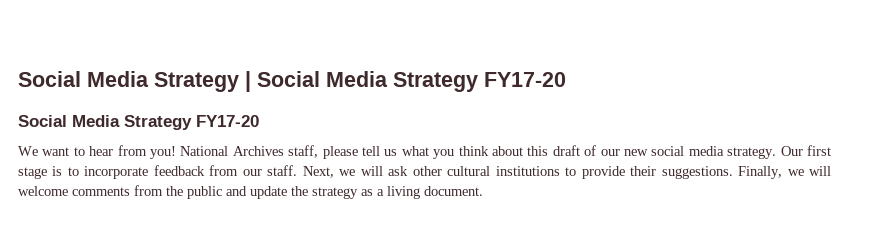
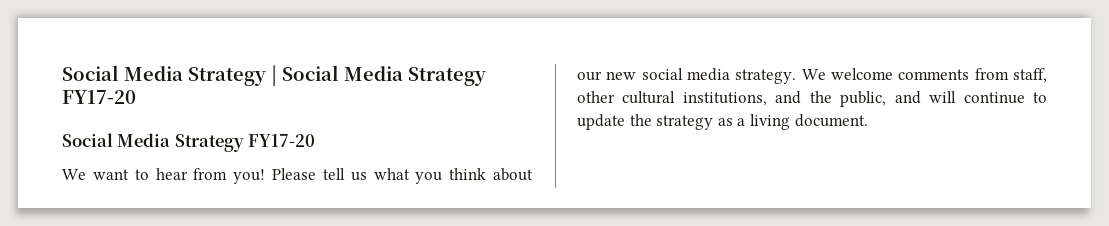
[180,145,358,159] National Archives staff, please -> [272,168,316,180] Please
[527,145,597,156] this draft of -> (533, 174) none
[780,145,831,156] [18,165,832,179] [18,185,247,199] Our first stage is to incorporate feedback from our staff. Next, we will ask other cultural institutions to provide their suggestions. Finally, we will welcome comments from the public and -> [801,68,1047,83] [577,91,1047,107] We welcome comments from staff, other cultural institutions, and the public, and will continue to

